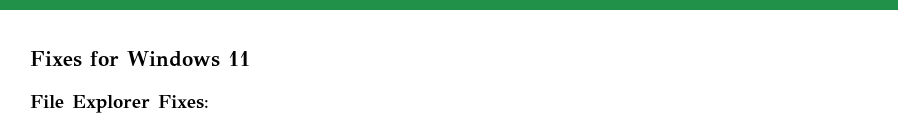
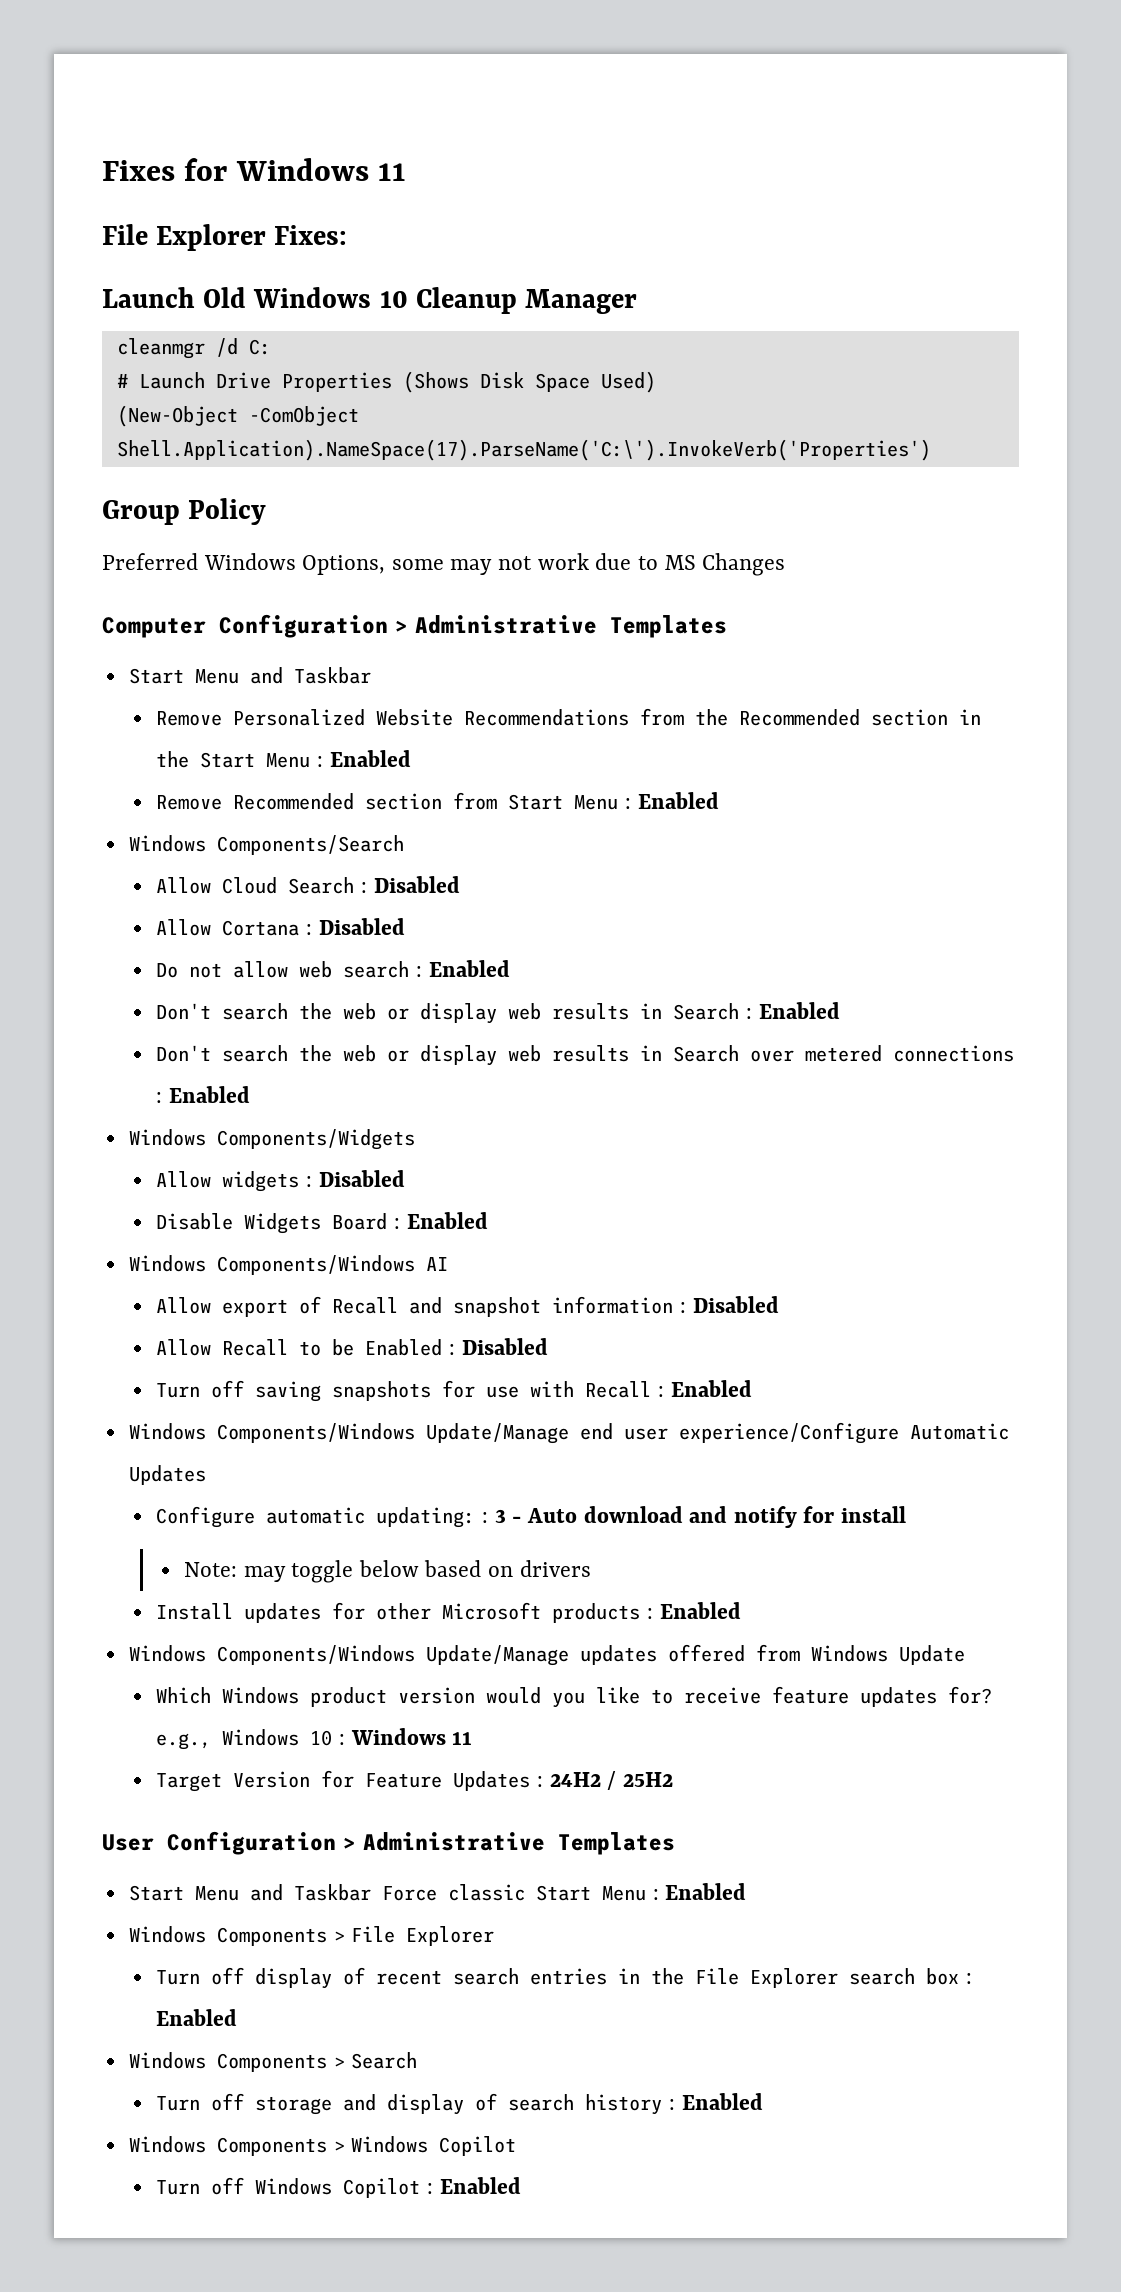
(209, 102) none -> [102,287,638,314] [116,338,271,359] [116,371,656,393] [116,405,359,427] [116,439,931,461] [102,498,267,525] [102,553,786,576] [102,614,727,638] [128,667,371,684] [156,708,982,726] [156,750,411,768] [156,792,719,810] [128,835,404,855] [156,876,460,894] [156,918,405,936] [156,960,510,978] [156,1002,840,1024] [156,1045,1015,1066] [156,1086,251,1103] [128,1129,415,1150] [156,1170,405,1192] [156,1212,488,1234] [128,1255,448,1275] [156,1296,779,1317] [156,1338,548,1356] [156,1380,752,1402] [128,1422,1009,1444] [128,1465,206,1485] [156,1506,906,1528] [183,1560,591,1583] [156,1602,741,1623] [128,1644,965,1666] [156,1686,993,1708] [156,1728,473,1750] [156,1770,673,1792] [102,1831,675,1855] [128,1883,747,1901] [128,1926,495,1946] [156,1967,973,1989] [156,2009,238,2026] [128,2052,418,2072] [156,2093,763,2115] [128,2136,517,2156] [156,2177,521,2198] // Launch Old Windows 10 Cleanup Manager // cleanmgr /d C: // # Launch Drive Properties (Shows Disk Space Used) // (New-Object -ComObject Shell.Application).NameSpace(17).ParseName('C:\').InvokeVerb('Properties') // Group Policy // Preferred Windows Options, some may not work due to MS Changes // Computer Configuration > Administrative Templates // Start Menu and Taskbar // Remove Personalized Website Recommendations from the Recommended section in the Start Menu : Enabled // Remove Recommended section from Start Menu : Enabled // Windows Components/Search // Allow Cloud Search : Disabled // Allow Cortana : Disabled // Do not allow web search : Enabled // Don't search the web or display web results in Search : Enabled // Don't search the web or display web results in Search over metered connections : Enabled // Windows Components/Widgets // Allow widgets : Disabled // Disable Widgets Board : Enabled // Windows Components/Windows AI // Allow export of Recall and snapshot information : Disabled // Allow Recall to be Enabled : Disabled // Turn off saving snapshots for use with Recall : Enabled // Windows Components/Windows Update/Manage end user experience/Configure Automatic Updates // Configure automatic updating: : 3 - Auto download and notify for install // Note: may toggle below based on drivers // Install updates for other Microsoft products : Enabled // Windows Components/Windows Update/Manage updates offered from Windows Update // Which Windows product version would you like to receive feature updates for? e.g., Windows 10 : Windows 11 // Target Version for Feature Updates : 24H2 / 25H2 // User Configuration > Administrative Templates // Start Menu and Taskbar Force classic Start Menu : Enabled // Windows Components > File Explorer // Turn off display of recent search entries in the File Explorer search box : Enabled // Windows Components > Search // Turn off storage and display of search history : Enabled // Windows Components > Windows Copilot // Turn off Windows Copilot : Enabled

